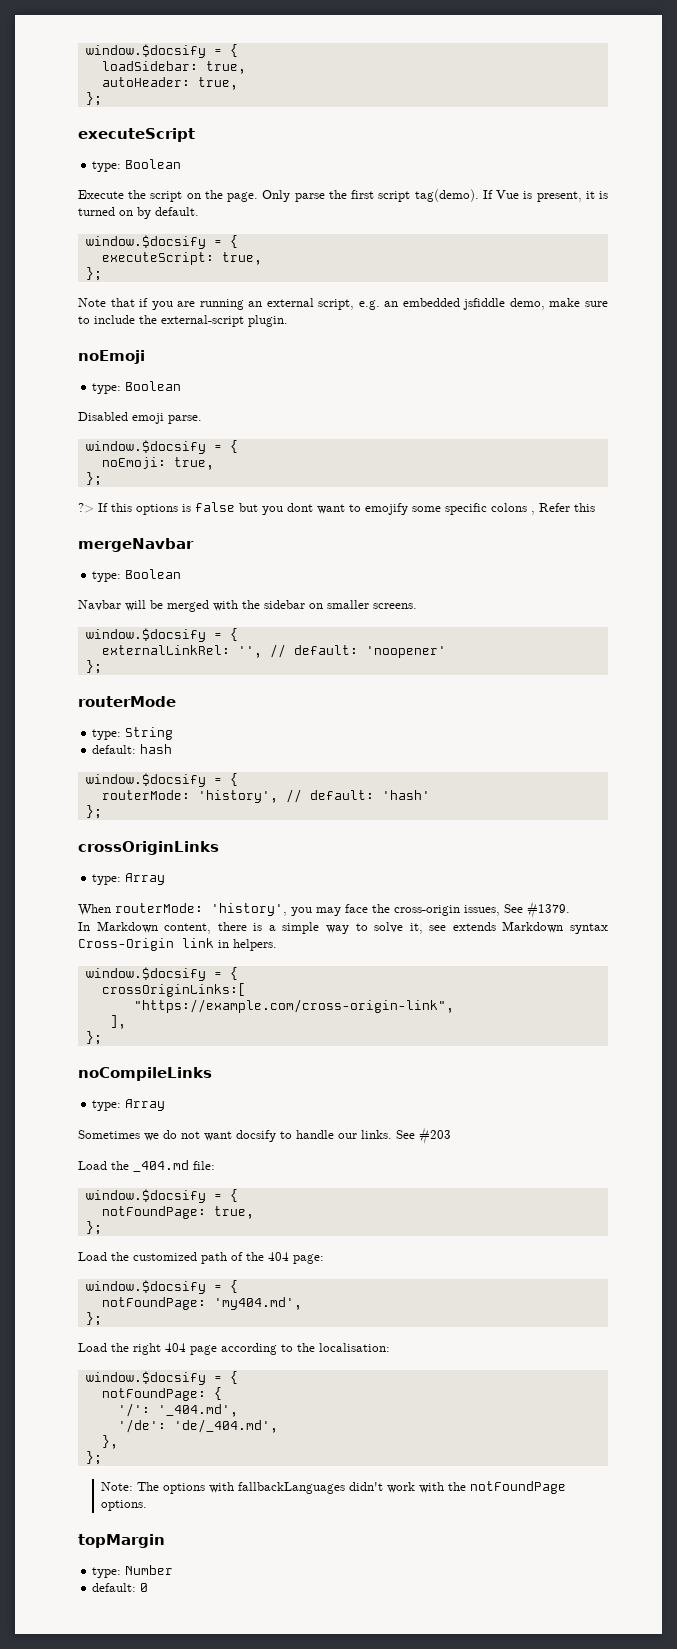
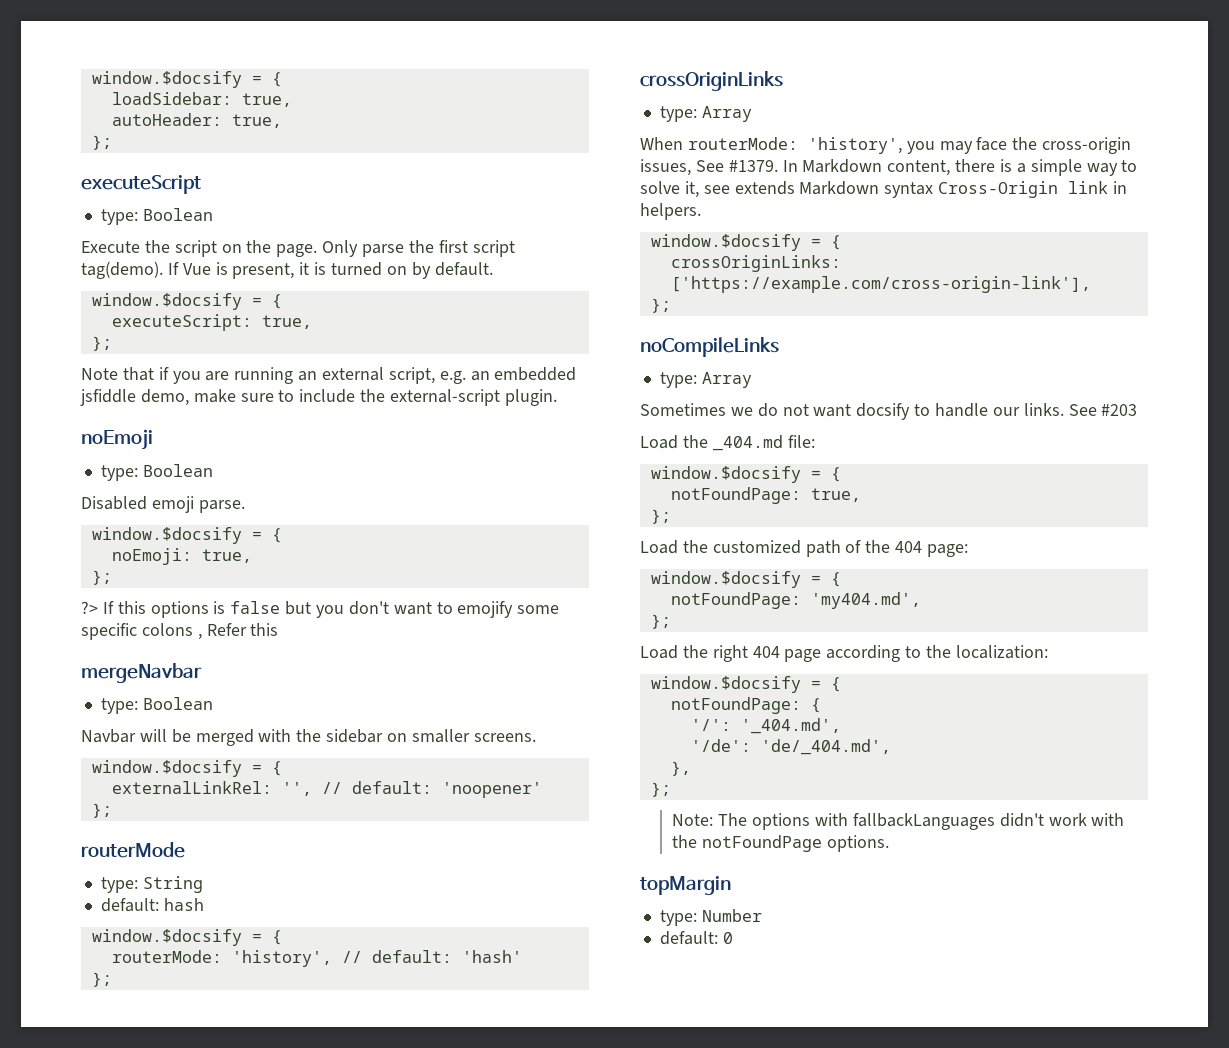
[287,503,313,512] dont -> [348,601,389,615] don't
(570, 909) // -> (778, 166) none
[101,983,246,997] [133,999,454,1013] [109,1015,126,1029] crossOriginLinks:[ // "https://example.com/cross-origin-link", // ], -> [670,255,841,272] [670,276,1091,293] crossOriginLinks: ['https://example.com/cross-origin-link'],
[319,1343,390,1352] localisation: -> [955,645,1048,659] localization:

